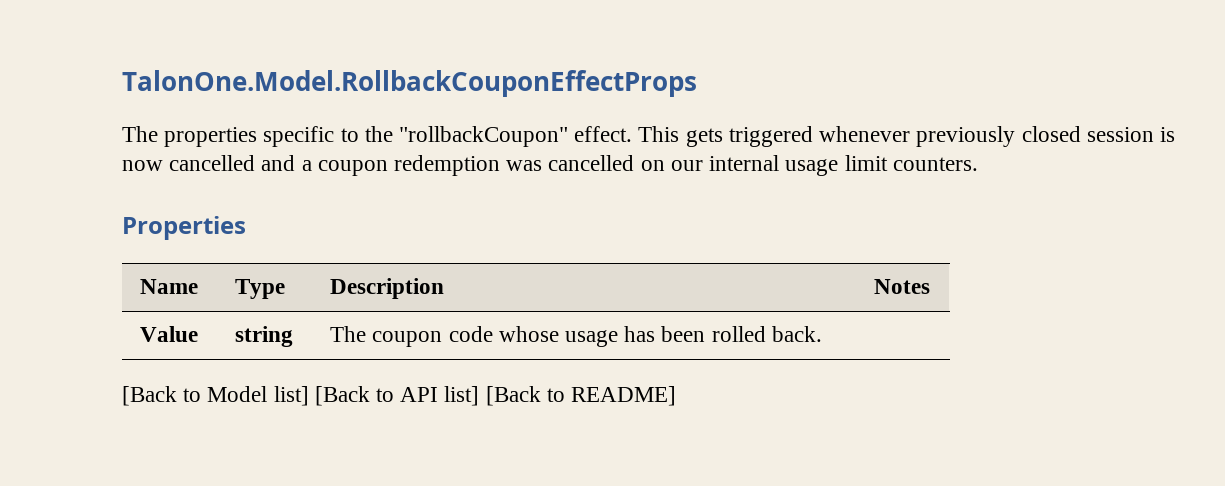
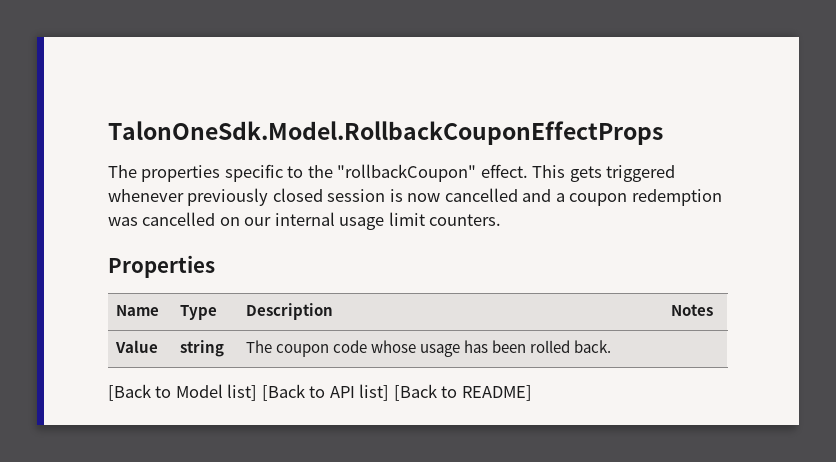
[122,70,697,97] TalonOne.Model.RollbackCouponEffectProps -> [108,121,663,145] TalonOneSdk.Model.RollbackCouponEffectProps

